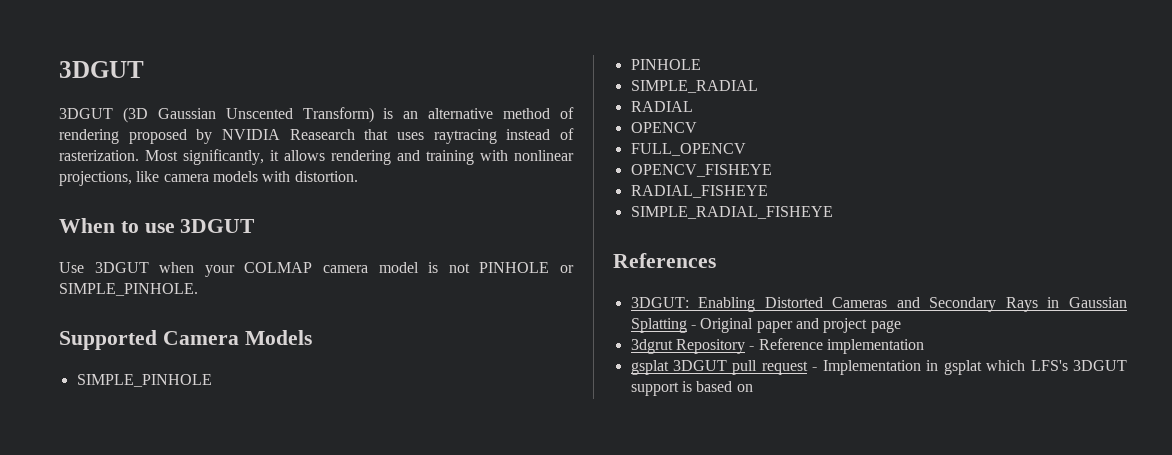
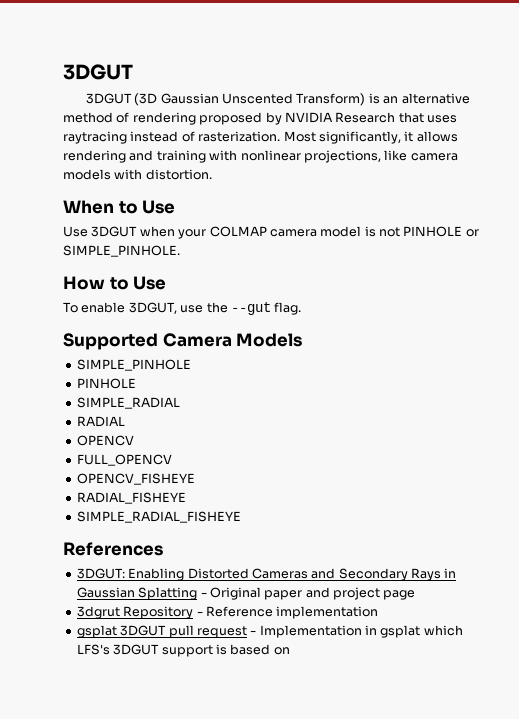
[289,129,355,140] Reasearch -> [335,112,396,123] Research
[144,219,256,233] use 3DGUT -> [142,200,176,214] Use
(198, 289) none -> [63,276,167,290] [63,302,302,315] // How to Use // To enable 3DGUT, use the --gut flag.

